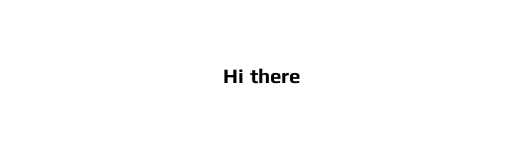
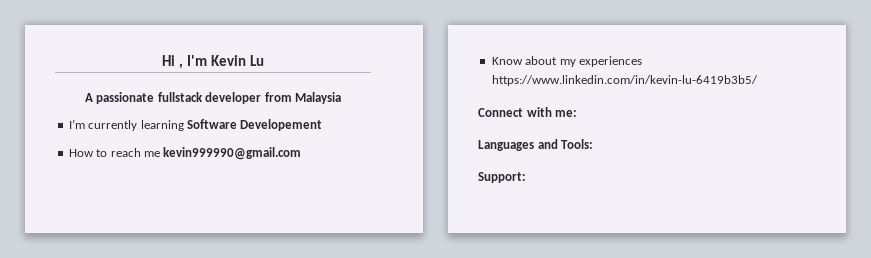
[249,68,300,84] there -> [179,55,264,69] [84,92,342,104] [68,119,323,131] [68,147,302,160] [491,56,642,67] [491,75,758,86] [478,107,578,117] [478,139,594,151] [478,172,526,183] , I'm Kevin Lu // A passionate fullstack developer from Malaysia // I’m currently learning Software Developement // How to reach me kevin999990@gmail.com // Know about my experiences https://www.linkedin.com/in/kevin-lu-6419b3b5/ // Connect with me: // Languages and Tools: // Support:

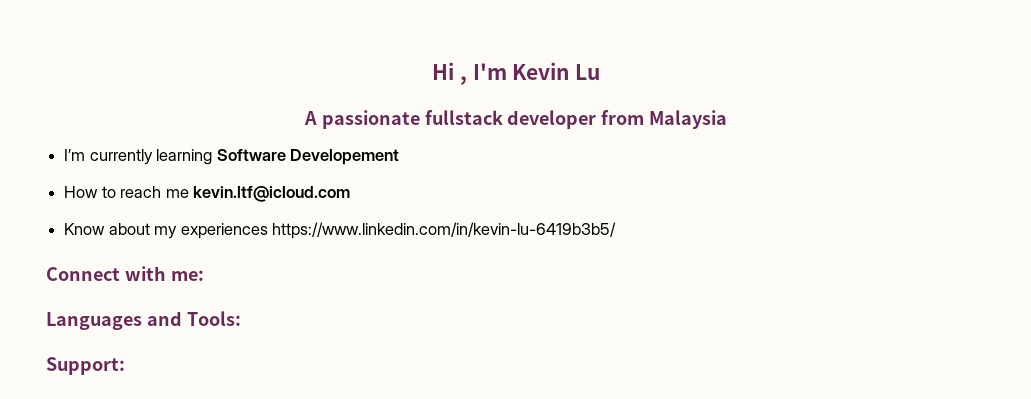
[163,147,302,160] kevin999990@gmail.com -> [192,186,350,202] kevin.ltf@icloud.com

